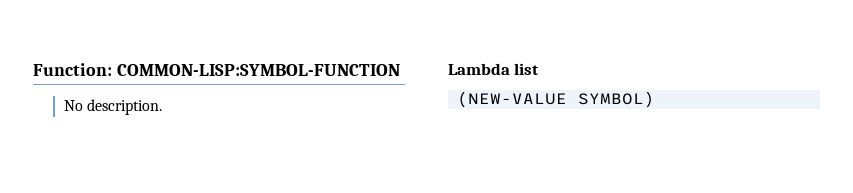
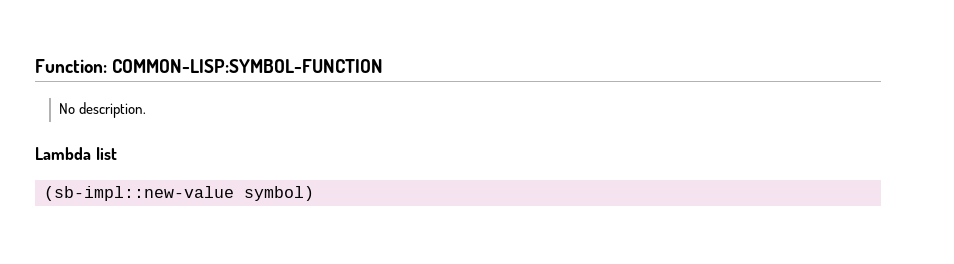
[457,91,656,108] (NEW-VALUE SYMBOL) -> [44,186,314,201] (sb-impl::new-value symbol)

